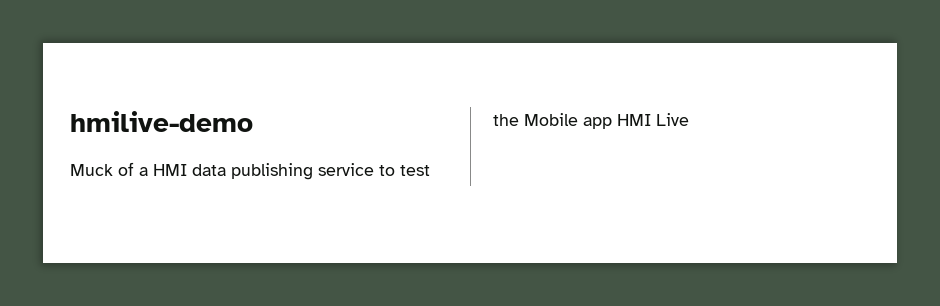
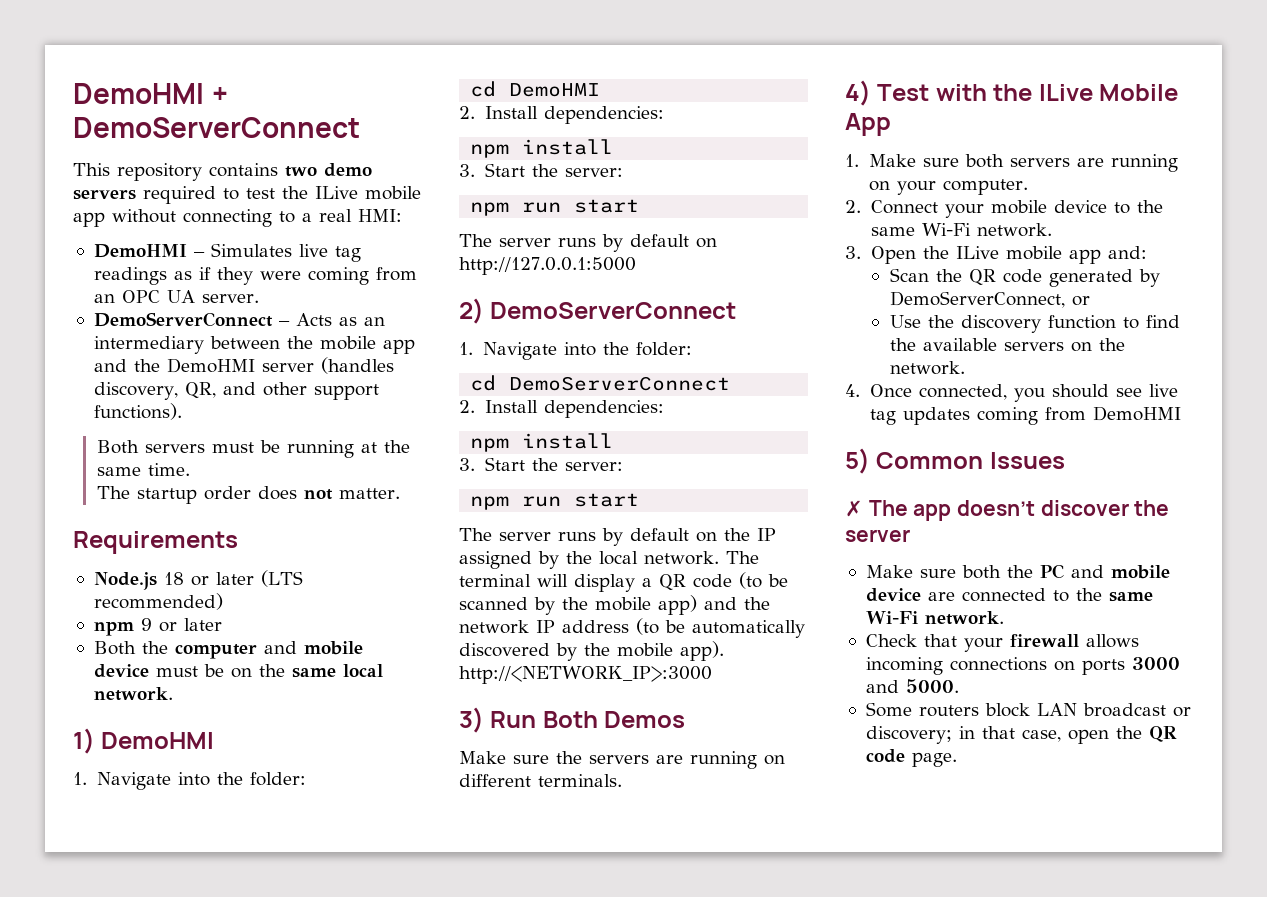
[70,111,253,132] [70,162,430,180] [493,113,689,129] hmilive-demo // Muck of a HMI data publishing service to test the Mobile app HMI Live -> [73,83,228,104] [73,117,360,138] [73,163,372,181] [73,186,421,204] [73,209,402,227] [93,243,361,262] [93,267,417,285] [93,290,259,303] [93,312,385,327] [93,336,415,354] [93,357,394,374] [93,382,379,400] [93,403,182,420] [96,440,410,458] [96,463,190,476] [96,486,400,504] [73,531,238,554] [93,570,303,590] [93,593,223,610] [93,618,222,636] [93,641,363,659] [93,664,383,678] [93,687,173,701] [73,728,215,754] [73,772,306,790] [470,81,601,97] [459,106,664,124] [470,139,614,158] [459,163,623,177] [470,199,640,216] [459,234,717,252] [459,257,636,275] [459,298,737,324] [459,342,692,360] [470,375,731,391] [459,400,664,418] [470,433,614,452] [459,457,623,471] [470,493,640,510] [459,528,776,546] [459,551,759,569] [459,572,788,592] [459,595,770,615] [459,618,805,638] [459,641,724,661] [459,666,712,684] [459,707,686,733] [459,751,785,769] [459,774,622,787] [845,80,1179,106] [845,113,891,136] [845,154,1178,172] [868,179,1028,195] [845,200,1163,218] [870,223,1052,237] [845,246,1147,264] [889,268,1160,287] [889,291,1090,308] [889,315,1180,333] [889,338,1125,352] [889,361,965,375] [845,384,1178,402] [869,406,1181,425] [845,448,1065,474] [845,500,1170,521] [845,529,910,542] [865,564,1170,579] [865,588,1153,602] [865,611,1004,625] [865,634,1139,652] [865,657,1180,675] [865,679,959,693] [865,702,1191,717] [865,726,1177,744] [865,749,957,767] DemoHMI + DemoServerConnect // This repository contains two demo servers required to test the ILive mobile app without connecting to a real HMI: // DemoHMI – Simulates live tag readings as if they were coming from an OPC UA server. // DemoServerConnect – Acts as an intermediary between the mobile app and the DemoHMI server (handles discovery, QR, and other support functions). // Both servers must be running at the same time. // The startup order does not matter. // Requirements // Node.js 18 or later (LTS recommended) // npm 9 or later // Both the computer and mobile device must be on the same local network. // 1) DemoHMI // 1. Navigate into the folder: // cd DemoHMI // 2. Install dependencies: // npm install // 3. Start the server: // npm run start // The server runs by default on http://127.0.0.1:5000 // 2) DemoServerConnect // 1. Navigate into the folder: // cd DemoServerConnect // 2. Install dependencies: // npm install // 3. Start the server: // npm run start // The server runs by default on the IP assigned by the local network. The terminal will display a QR code (to be scanned by the mobile app) and the network IP address (to be automatically discovered by the mobile app). http://<NETWORK_IP>:3000 // 3) Run Both Demos // Make sure the servers are running on different terminals. // 4) Test with the ILive Mobile App // 1. Make sure both servers are running on your computer. // 2. Connect your mobile device to the same Wi-Fi network. // 3. Open the ILive mobile app and: // Scan the QR code generated by DemoServerConnect, or // Use the discovery function to find the available servers on the network. // 4. Once connected, you should see live tag updates coming from DemoHMI // 5) Common Issues // ✗ The app doesn’t discover the server // Make sure both the PC and mobile device are connected to the same Wi-Fi network. // Check that your firewall allows incoming connections on ports 3000 and 5000. // Some routers block LAN broadcast or discovery; in that case, open the QR code page.

